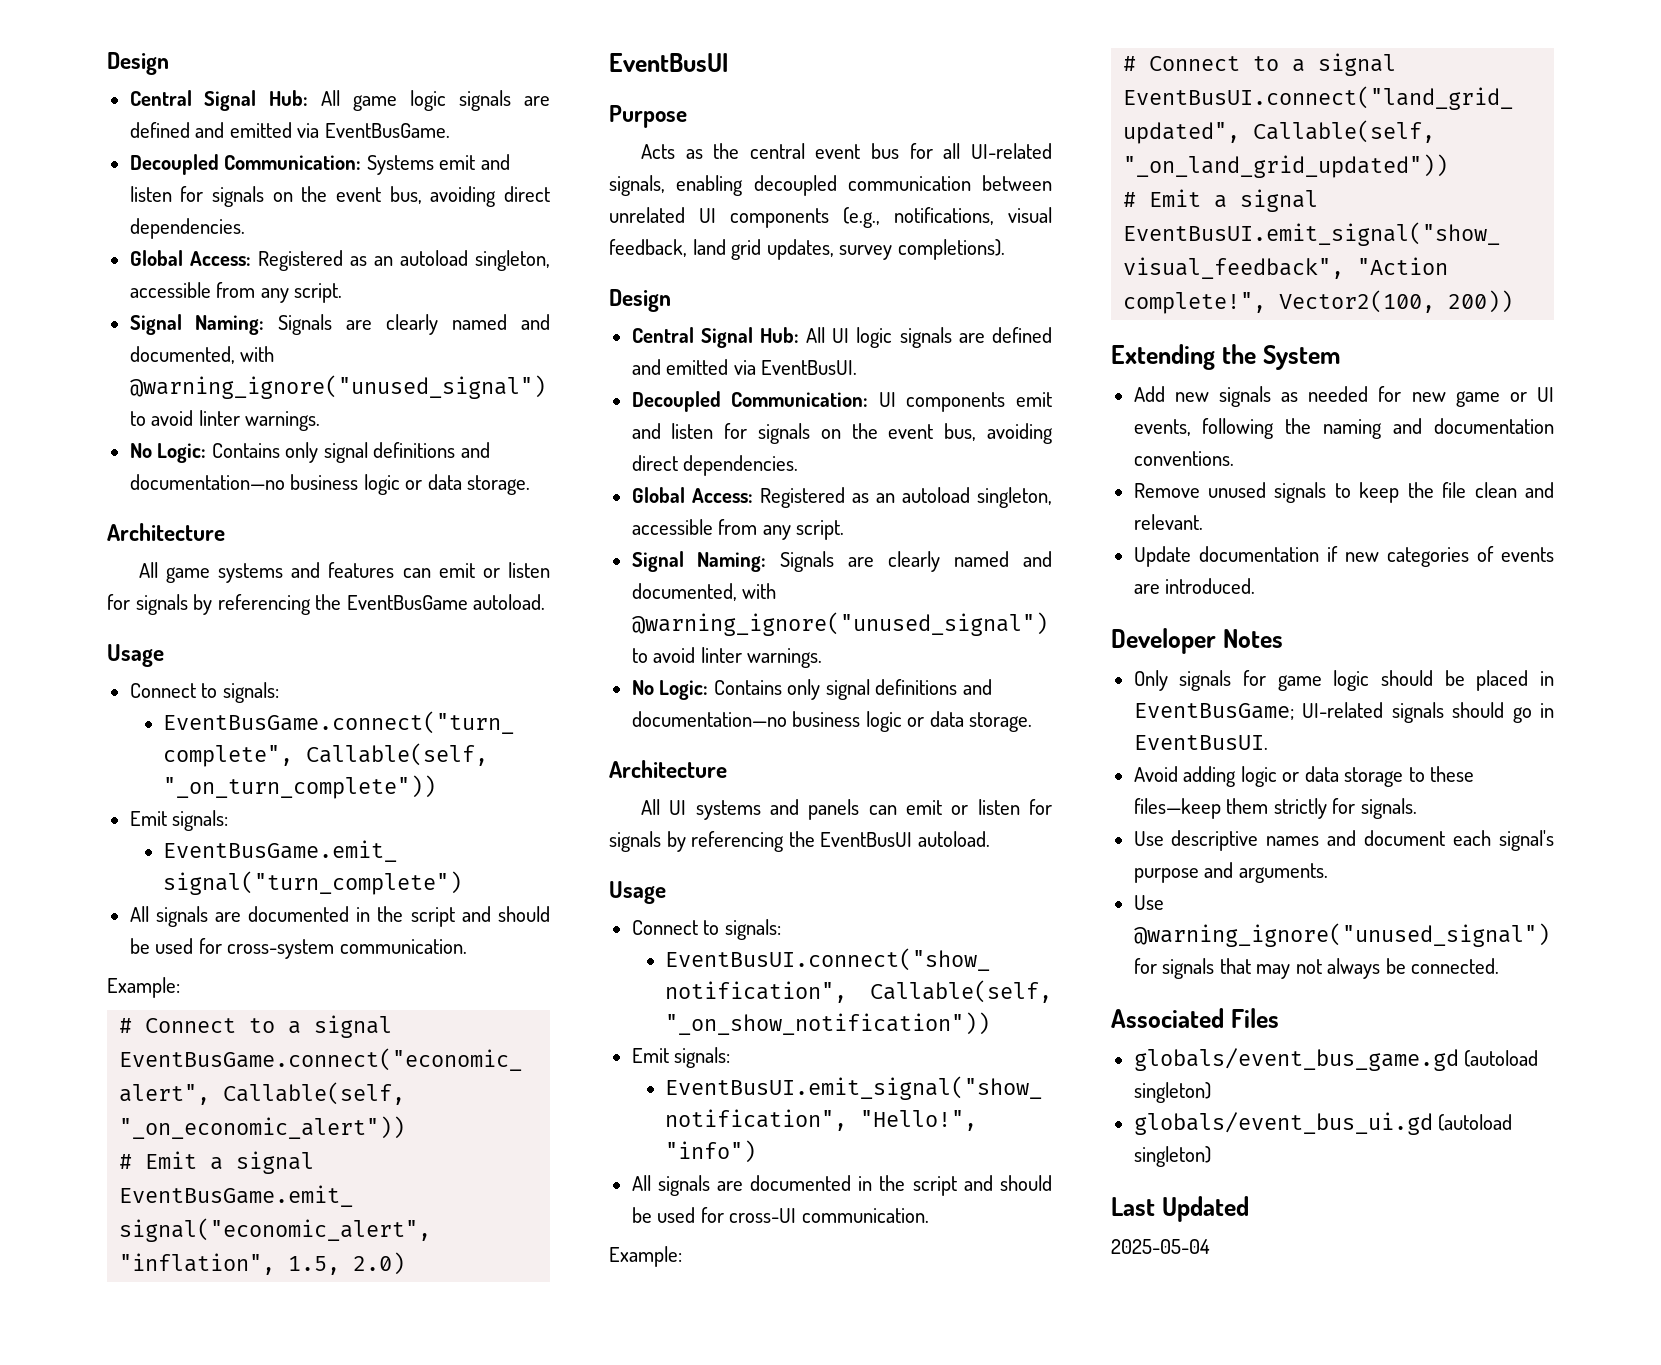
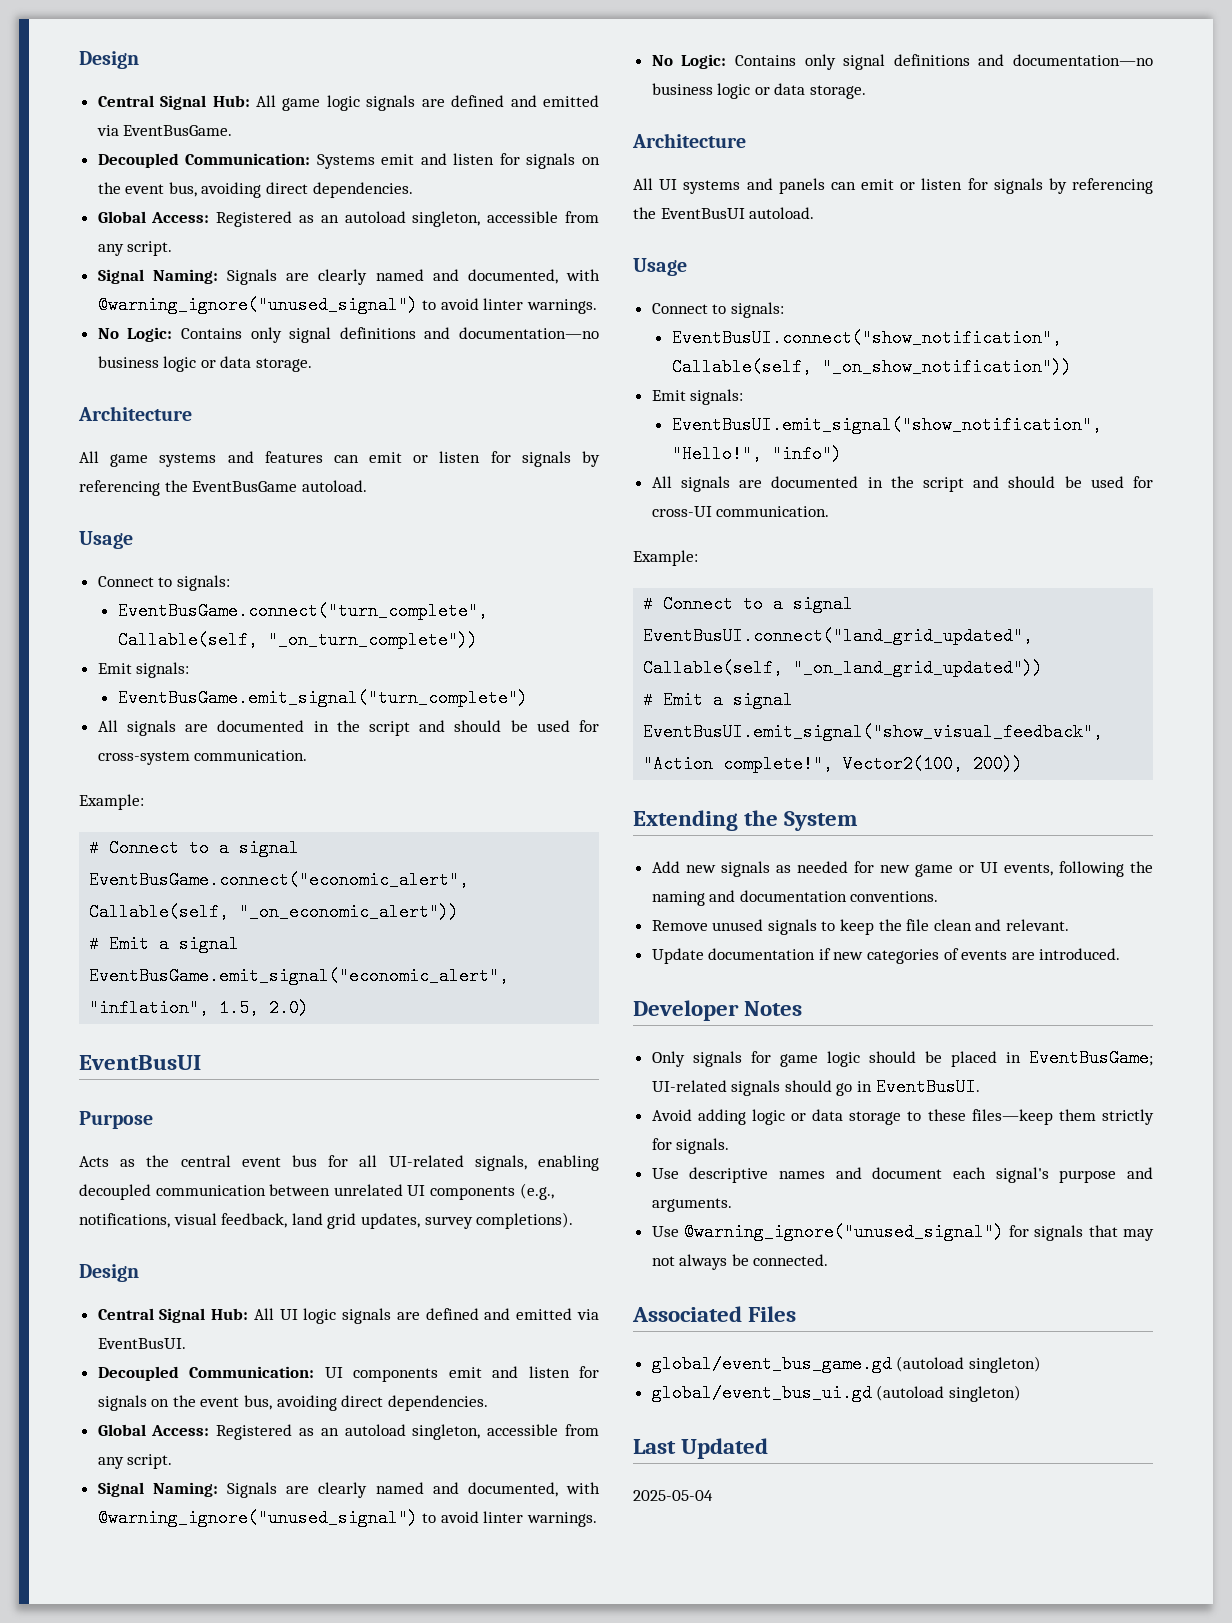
[1133,1048,1539,1071] [1133,1082,1211,1103] [1133,1112,1433,1135] globals/event_bus_game.gd (autoload singleton) // globals/event_bus_ui.gd -> [651,1355,1041,1373] [651,1384,872,1402] global/event_bus_game.gd (autoload singleton) // global/event_bus_ui.gd

